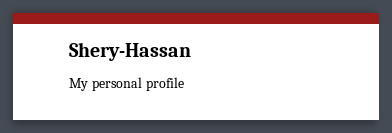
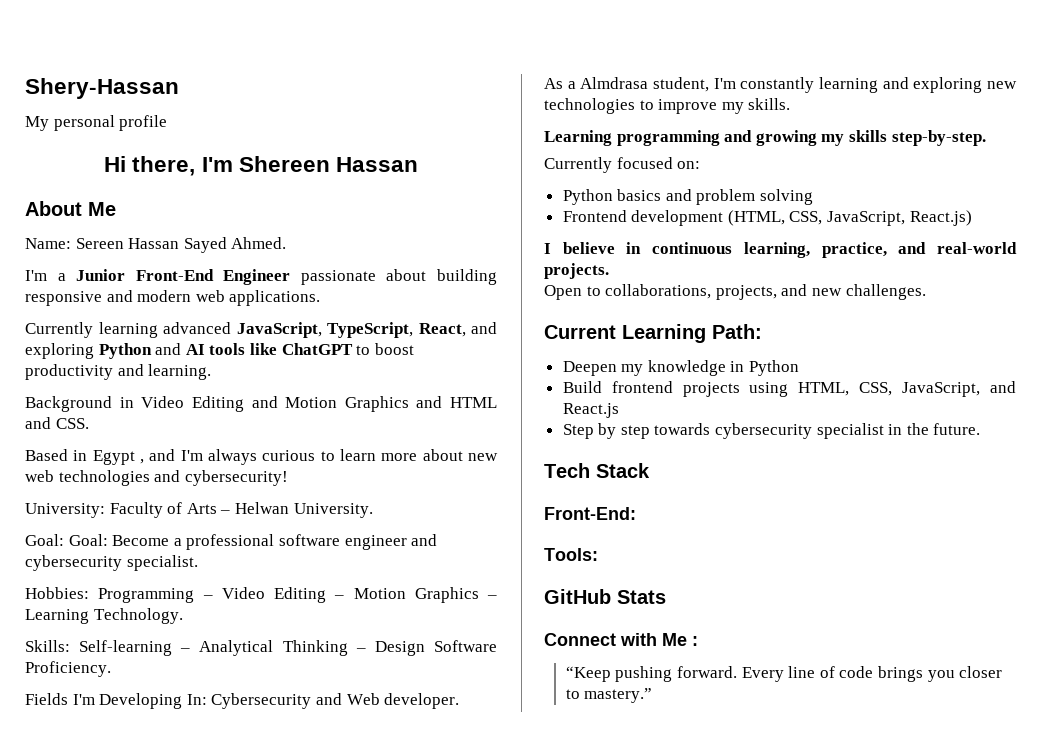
(184, 84) none -> [104,156,418,176] [25,201,116,216] [25,237,287,253] [25,269,497,285] [25,290,321,306] [25,322,497,338] [25,343,414,359] [25,364,212,380] [25,396,497,412] [25,417,89,429] [25,449,498,465] [25,470,288,486] [25,502,373,518] [25,534,438,550] [25,555,198,571] [25,587,497,603] [25,608,183,624] [25,640,498,656] [25,661,111,677] [25,693,460,709] [544,77,1017,93] [544,98,791,114] [544,130,986,146] [544,157,701,173] [562,189,814,205] [562,210,972,226] [544,242,1017,258] [544,263,609,279] [544,284,926,300] [544,324,762,343] [562,360,800,376] [562,381,1016,397] [562,403,619,418] [562,423,981,439] [544,463,650,478] [544,507,636,520] [544,548,598,561] [544,589,666,604] [544,633,698,646] [565,666,1003,682] [565,688,653,703] // Hi there, I'm Shereen Hassan // About Me // Name: Sereen Hassan Sayed Ahmed. // I'm a Junior Front-End Engineer passionate about building responsive and modern web applications. // Currently learning advanced JavaScript, TypeScript, React, and exploring Python and AI tools like ChatGPT to boost productivity and learning. // Background in Video Editing and Motion Graphics and HTML and CSS. // Based in Egypt , and I'm always curious to learn more about new web technologies and cybersecurity! // University: Faculty of Arts – Helwan University. // Goal: Goal: Become a professional software engineer and cybersecurity specialist. // Hobbies: Programming – Video Editing – Motion Graphics – Learning Technology. // Skills: Self-learning – Analytical Thinking – Design Software Proficiency. // Fields I'm Developing In: Cybersecurity and Web developer. // As a Almdrasa student, I'm constantly learning and exploring new technologies to improve my skills. // Learning programming and growing my skills step-by-step. // Currently focused on: // Python basics and problem solving // Frontend development (HTML, CSS, JavaScript, React.js) // I believe in continuous learning, practice, and real-world projects. // Open to collaborations, projects, and new challenges. // Current Learning Path: // Deepen my knowledge in Python // Build frontend projects using HTML, CSS, JavaScript, and React.js // Step by step towards cybersecurity specialist in the future. // Tech Stack // Front-End: // Tools: // GitHub Stats // Connect with Me : // “Keep pushing forward. Every line of code brings you closer to mastery.”

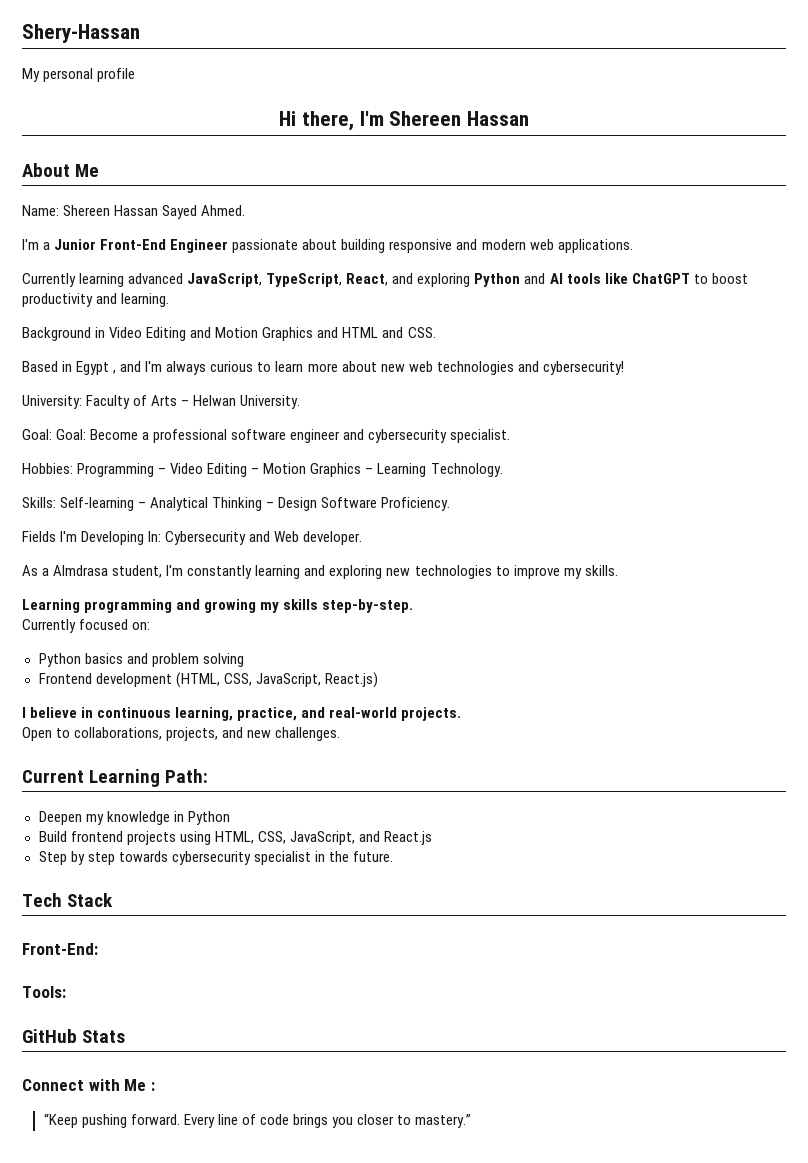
[75,238,124,249] Sereen -> [63,205,111,216] Shereen

